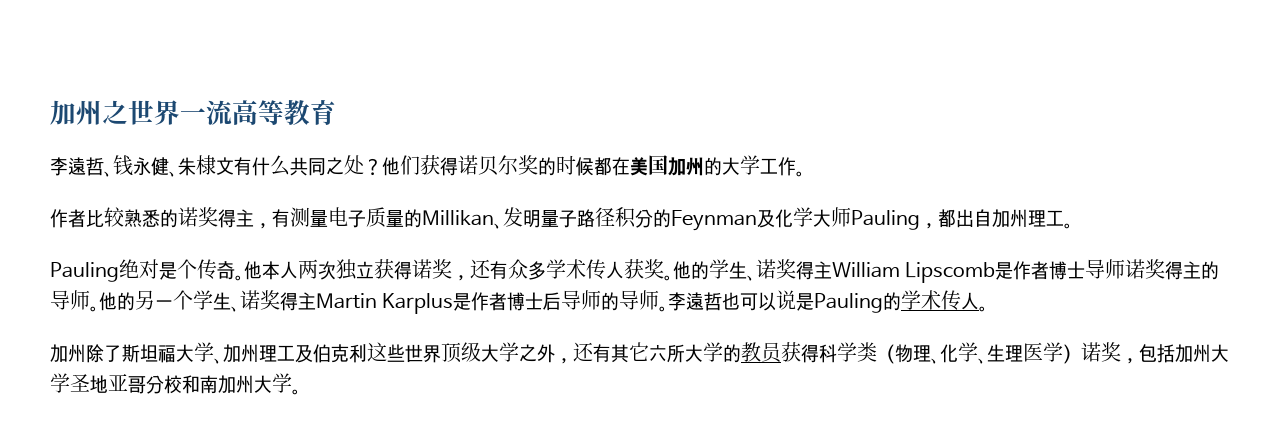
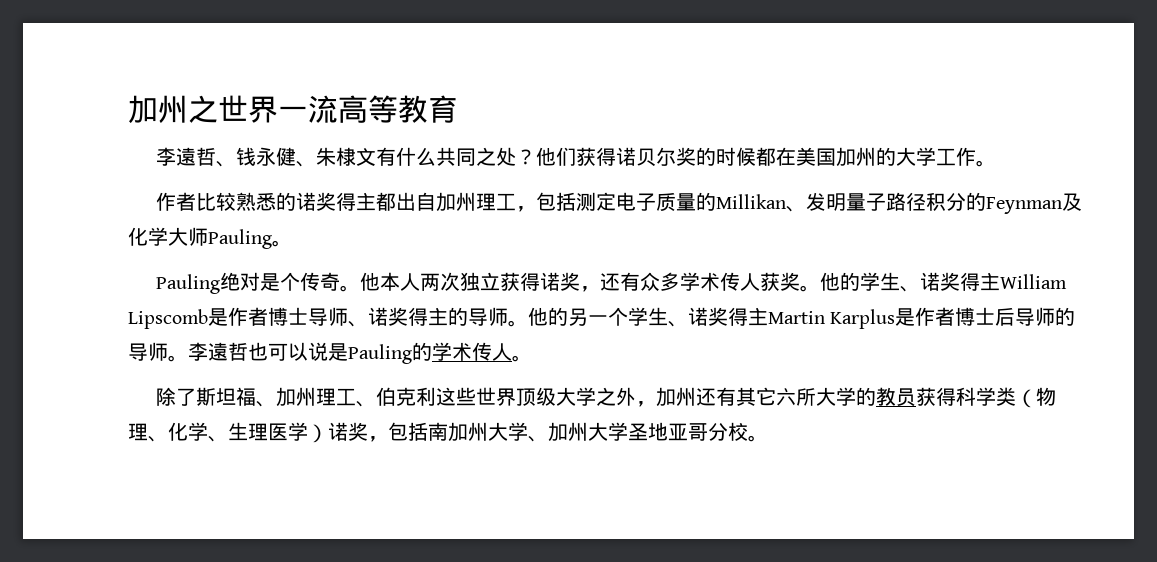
[254,207,328,229] ，有测量 -> [376,192,617,212] 都出自加州理工，包括测定
[919,209,1064,229] ，都出自加州理工 -> (272, 239) none
(1126, 269) none -> [348,321,368,327] 、
[50,344,86,362] 加州 -> (532, 358) none
[176,342,214,362] 大学 -> (257, 396) none
[295,344,313,363] 及 -> [356,401,377,407] 、
(573, 361) none -> [656,387,697,407] 加州
(1175, 353) none -> [428,422,548,442] 南加州大学、
[182,373,292,394] 和南加州大学 -> (748, 431) none

